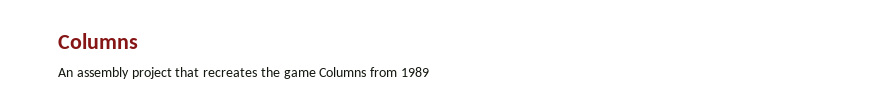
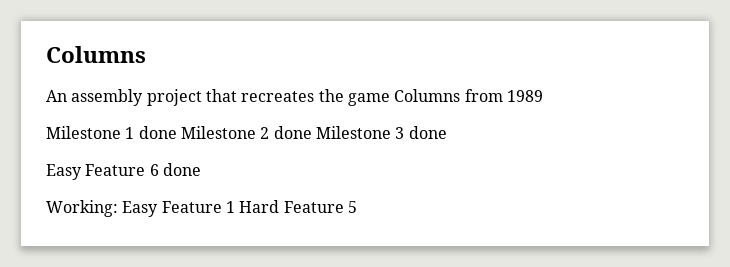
(430, 72) none -> [46,126,447,139] [46,163,201,180] [46,200,357,217] // Milestone 1 done Milestone 2 done Milestone 3 done // Easy Feature 6 done // Working: Easy Feature 1 Hard Feature 5

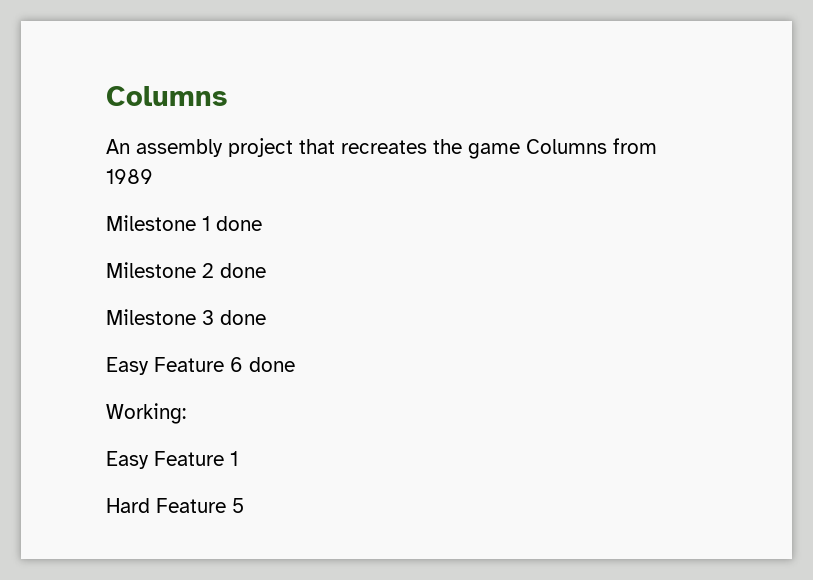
(177, 132) none -> (262, 223) //
(312, 132) none -> (266, 270) //
(118, 208) none -> (186, 413) //
(235, 207) none -> (238, 458) //

